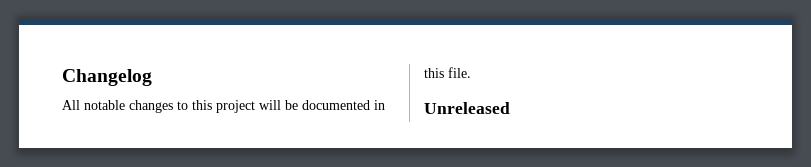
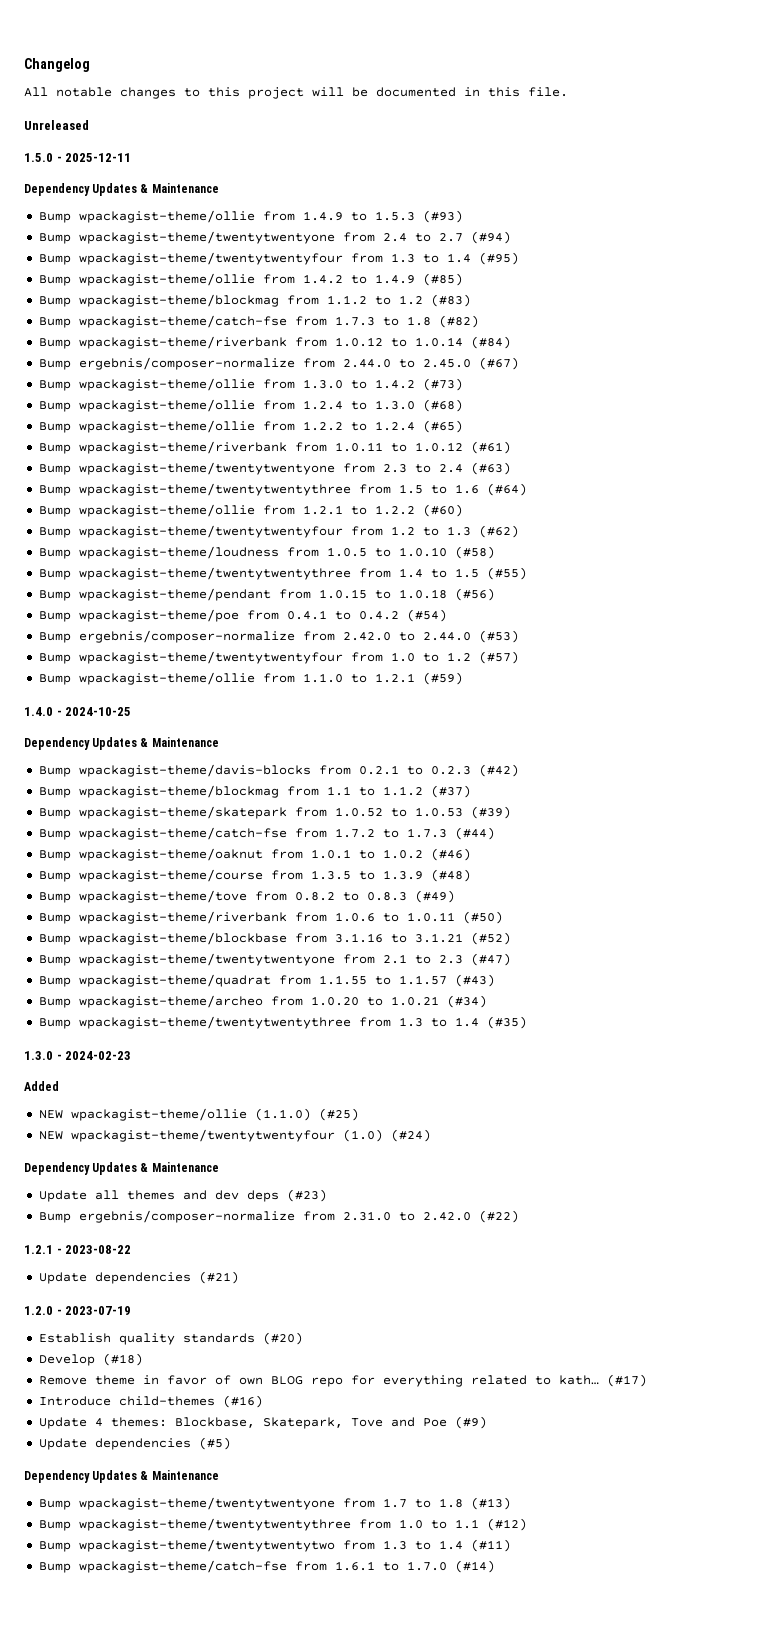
(510, 108) none -> [24,153,132,162] [24,183,219,196] [38,210,463,223] [38,231,511,244] [38,252,519,265] [38,273,463,286] [38,294,471,307] [38,315,479,328] [38,336,511,349] [38,357,519,370] [38,378,463,391] [38,399,463,412] [38,420,463,433] [38,441,511,454] [38,462,511,475] [38,483,527,496] [38,504,463,517] [38,525,519,538] [38,546,495,559] [38,567,527,580] [38,588,495,601] [38,609,447,622] [38,630,519,643] [38,651,519,664] [38,672,463,685] [24,707,132,716] [24,737,219,750] [38,764,519,777] [38,785,471,798] [38,806,511,819] [38,827,495,840] [38,848,471,861] [38,869,471,882] [38,890,455,903] [38,911,503,924] [38,932,511,945] [38,953,511,966] [38,974,495,987] [38,995,487,1008] [38,1016,527,1029] [24,1051,132,1060] [24,1081,59,1091] [38,1108,359,1121] [38,1129,431,1142] [24,1162,219,1175] [38,1189,327,1202] [38,1210,519,1223] [24,1245,132,1254] [38,1271,239,1284] [24,1306,132,1315] [38,1332,303,1345] [38,1353,143,1366] [38,1374,647,1387] [38,1395,263,1408] [38,1416,487,1429] [38,1437,231,1450] [24,1470,219,1483] [38,1497,511,1510] [38,1518,527,1531] [38,1539,511,1552] [38,1560,495,1573] // 1.5.0 - 2025-12-11 // Dependency Updates & Maintenance // Bump wpackagist-theme/ollie from 1.4.9 to 1.5.3 (#93) // Bump wpackagist-theme/twentytwentyone from 2.4 to 2.7 (#94) // Bump wpackagist-theme/twentytwentyfour from 1.3 to 1.4 (#95) // Bump wpackagist-theme/ollie from 1.4.2 to 1.4.9 (#85) // Bump wpackagist-theme/blockmag from 1.1.2 to 1.2 (#83) // Bump wpackagist-theme/catch-fse from 1.7.3 to 1.8 (#82) // Bump wpackagist-theme/riverbank from 1.0.12 to 1.0.14 (#84) // Bump ergebnis/composer-normalize from 2.44.0 to 2.45.0 (#67) // Bump wpackagist-theme/ollie from 1.3.0 to 1.4.2 (#73) // Bump wpackagist-theme/ollie from 1.2.4 to 1.3.0 (#68) // Bump wpackagist-theme/ollie from 1.2.2 to 1.2.4 (#65) // Bump wpackagist-theme/riverbank from 1.0.11 to 1.0.12 (#61) // Bump wpackagist-theme/twentytwentyone from 2.3 to 2.4 (#63) // Bump wpackagist-theme/twentytwentythree from 1.5 to 1.6 (#64) // Bump wpackagist-theme/ollie from 1.2.1 to 1.2.2 (#60) // Bump wpackagist-theme/twentytwentyfour from 1.2 to 1.3 (#62) // Bump wpackagist-theme/loudness from 1.0.5 to 1.0.10 (#58) // Bump wpackagist-theme/twentytwentythree from 1.4 to 1.5 (#55) // Bump wpackagist-theme/pendant from 1.0.15 to 1.0.18 (#56) // Bump wpackagist-theme/poe from 0.4.1 to 0.4.2 (#54) // Bump ergebnis/composer-normalize from 2.42.0 to 2.44.0 (#53) // Bump wpackagist-theme/twentytwentyfour from 1.0 to 1.2 (#57) // Bump wpackagist-theme/ollie from 1.1.0 to 1.2.1 (#59) // 1.4.0 - 2024-10-25 // Dependency Updates & Maintenance // Bump wpackagist-theme/davis-blocks from 0.2.1 to 0.2.3 (#42) // Bump wpackagist-theme/blockmag from 1.1 to 1.1.2 (#37) // Bump wpackagist-theme/skatepark from 1.0.52 to 1.0.53 (#39) // Bump wpackagist-theme/catch-fse from 1.7.2 to 1.7.3 (#44) // Bump wpackagist-theme/oaknut from 1.0.1 to 1.0.2 (#46) // Bump wpackagist-theme/course from 1.3.5 to 1.3.9 (#48) // Bump wpackagist-theme/tove from 0.8.2 to 0.8.3 (#49) // Bump wpackagist-theme/riverbank from 1.0.6 to 1.0.11 (#50) // Bump wpackagist-theme/blockbase from 3.1.16 to 3.1.21 (#52) // Bump wpackagist-theme/twentytwentyone from 2.1 to 2.3 (#47) // Bump wpackagist-theme/quadrat from 1.1.55 to 1.1.57 (#43) // Bump wpackagist-theme/archeo from 1.0.20 to 1.0.21 (#34) // Bump wpackagist-theme/twentytwentythree from 1.3 to 1.4 (#35) // 1.3.0 - 2024-02-23 // Added // NEW wpackagist-theme/ollie (1.1.0) (#25) // NEW wpackagist-theme/twentytwentyfour (1.0) (#24) // Dependency Updates & Maintenance // Update all themes and dev deps (#23) // Bump ergebnis/composer-normalize from 2.31.0 to 2.42.0 (#22) // 1.2.1 - 2023-08-22 // Update dependencies (#21) // 1.2.0 - 2023-07-19 // Establish quality standards (#20) // Develop (#18) // Remove theme in favor of own BLOG repo for everything related to kath… (#17) // Introduce child-themes (#16) // Update 4 themes: Blockbase, Skatepark, Tove and Poe (#9) // Update dependencies (#5) // Dependency Updates & Maintenance // Bump wpackagist-theme/twentytwentyone from 1.7 to 1.8 (#13) // Bump wpackagist-theme/twentytwentythree from 1.0 to 1.1 (#12) // Bump wpackagist-theme/twentytwentytwo from 1.3 to 1.4 (#11) // Bump wpackagist-theme/catch-fse from 1.6.1 to 1.7.0 (#14)

